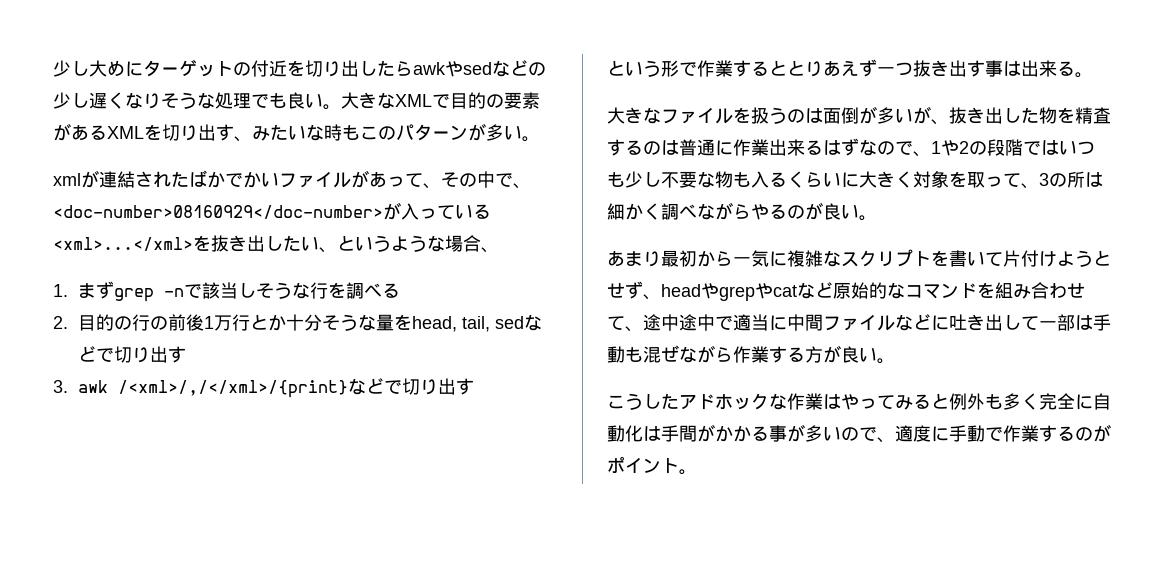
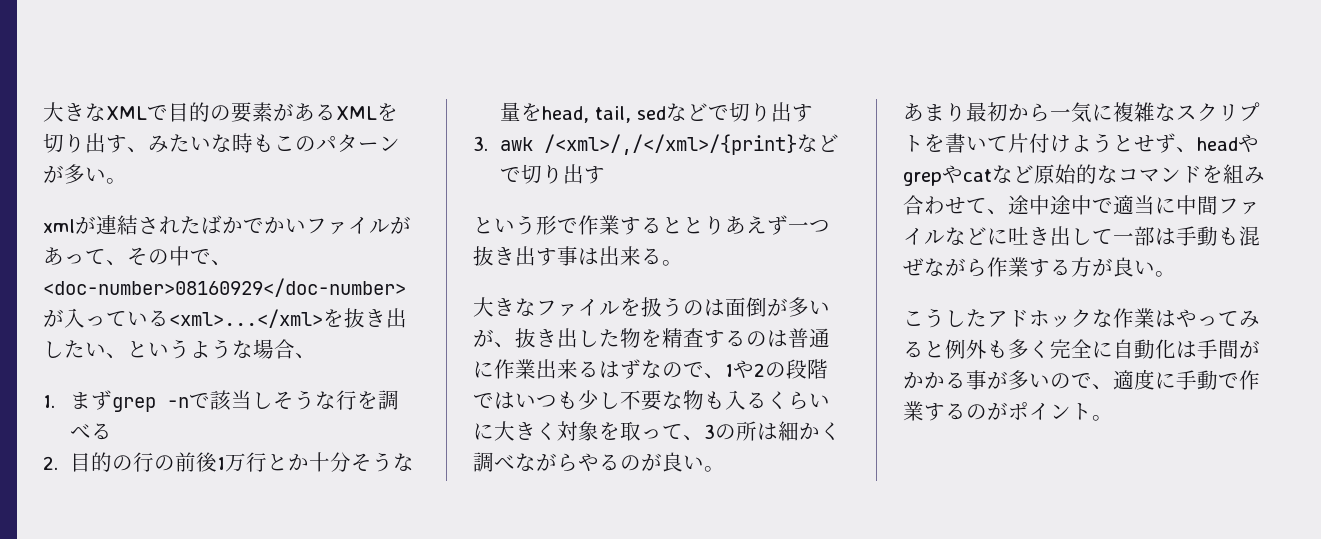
[53,60,546,77] [53,92,341,110] 少し大めにターゲットの付近を切り出したらawkやsedなどの少し遅くなりそうな処理でも良い。 -> (43, 112) none

